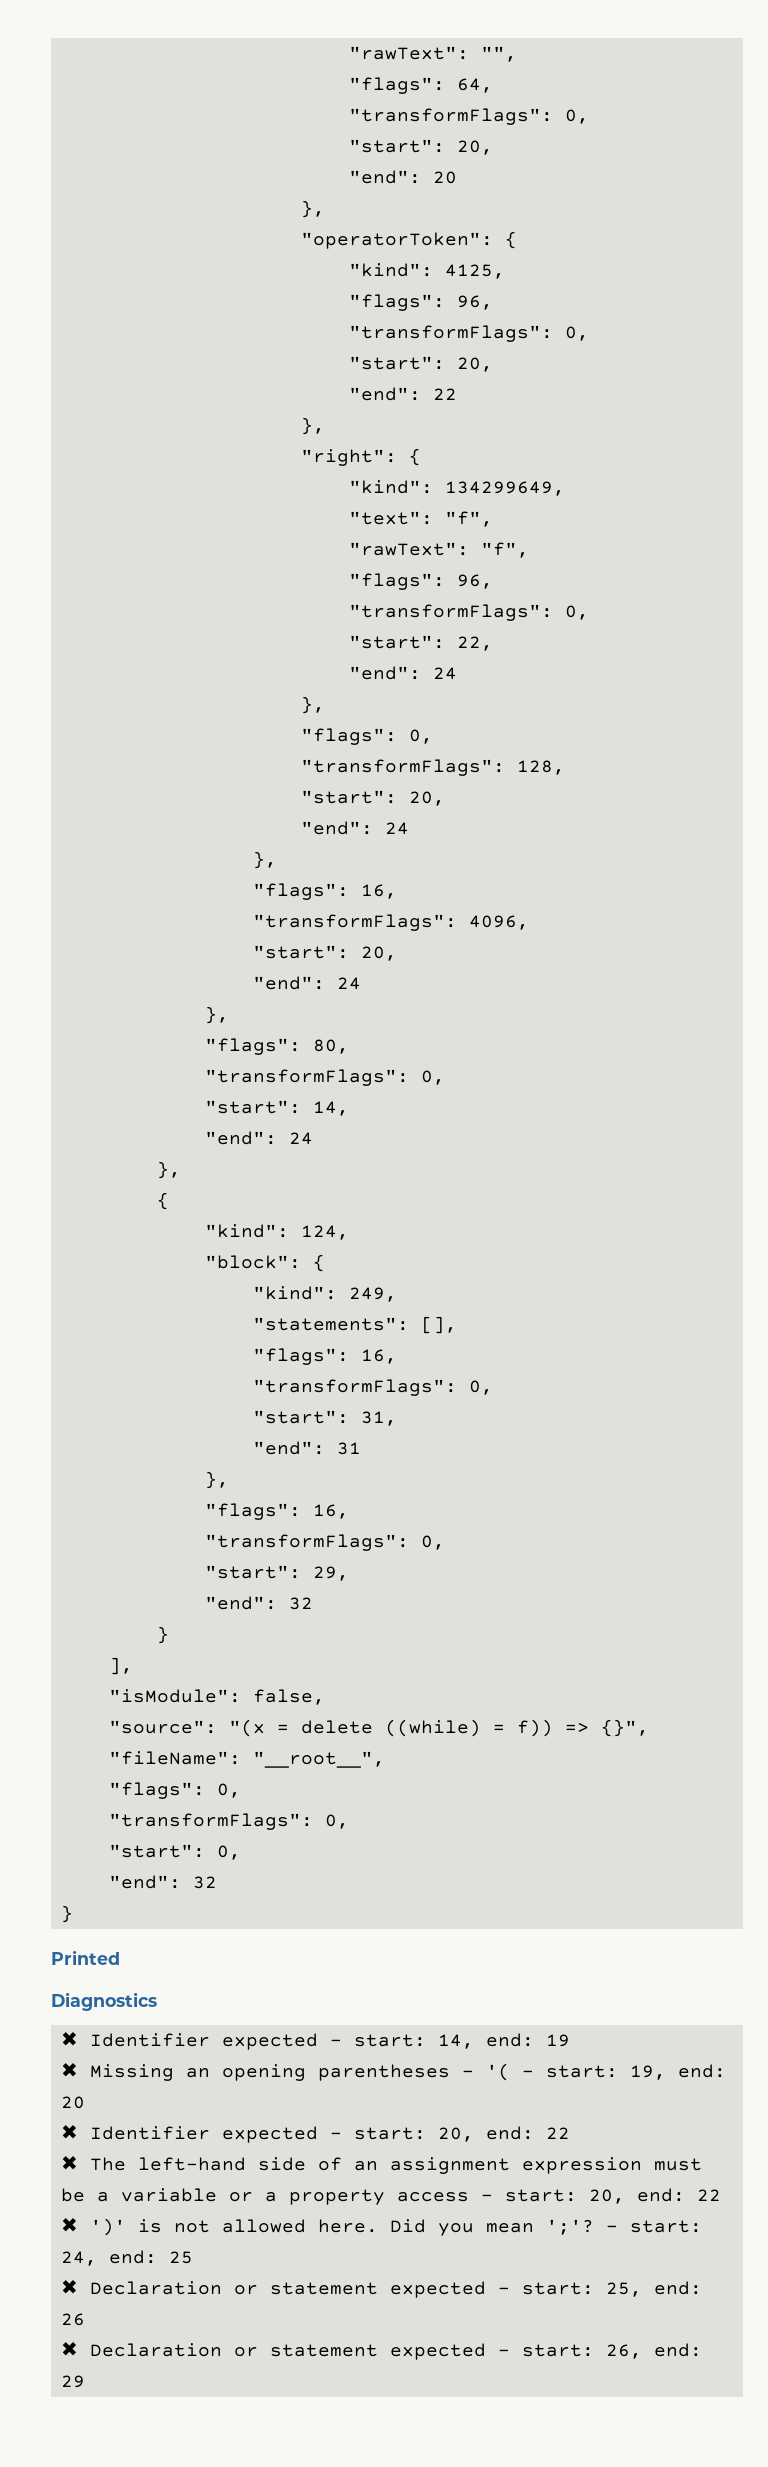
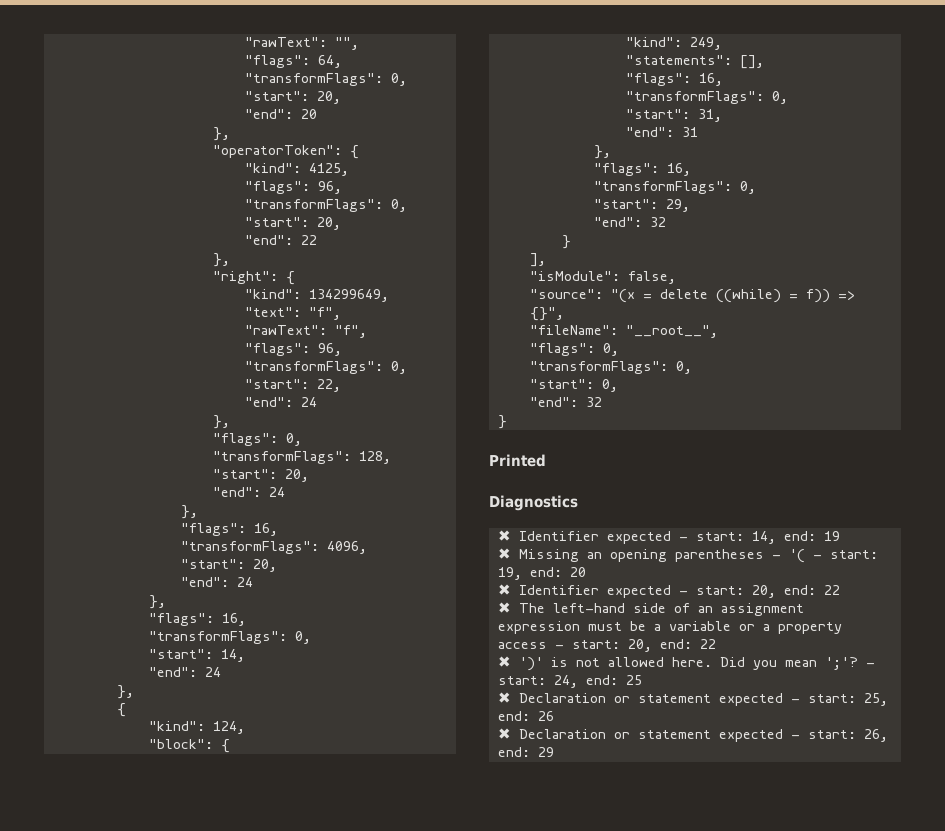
[312,1039,349,1054] 80, -> [221,613,246,626] 16,

